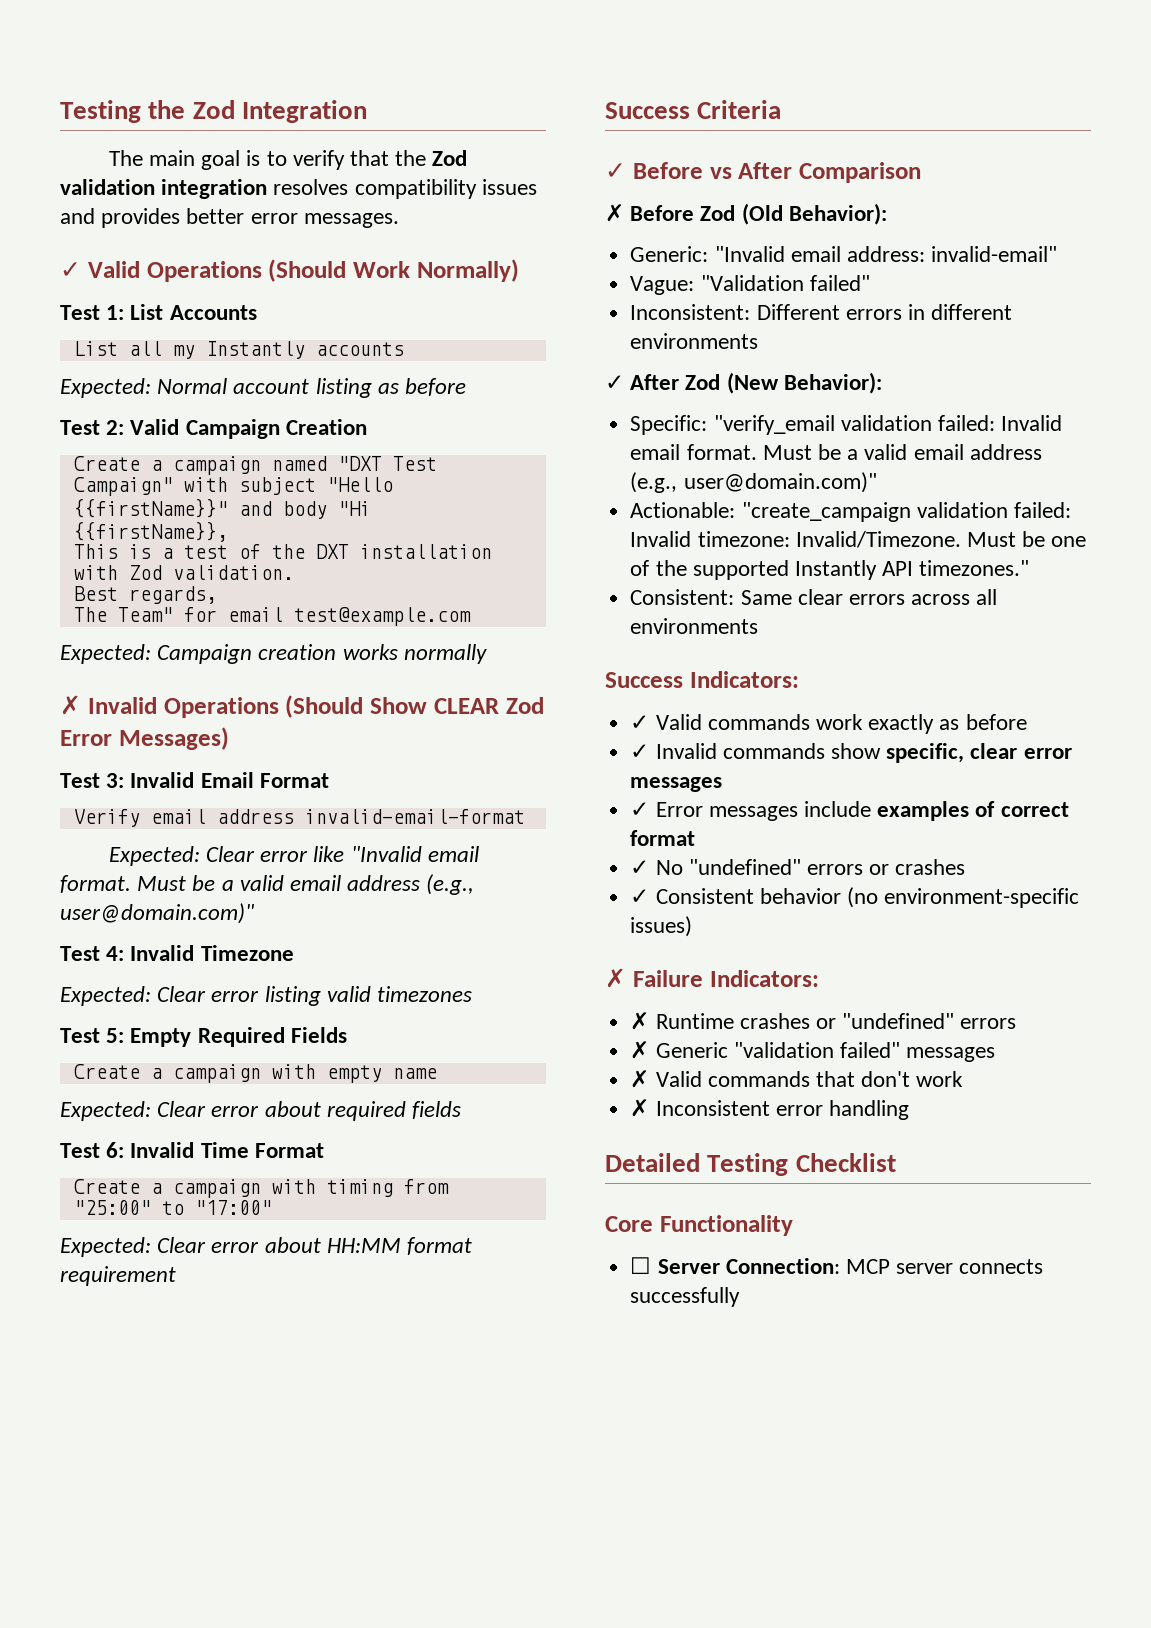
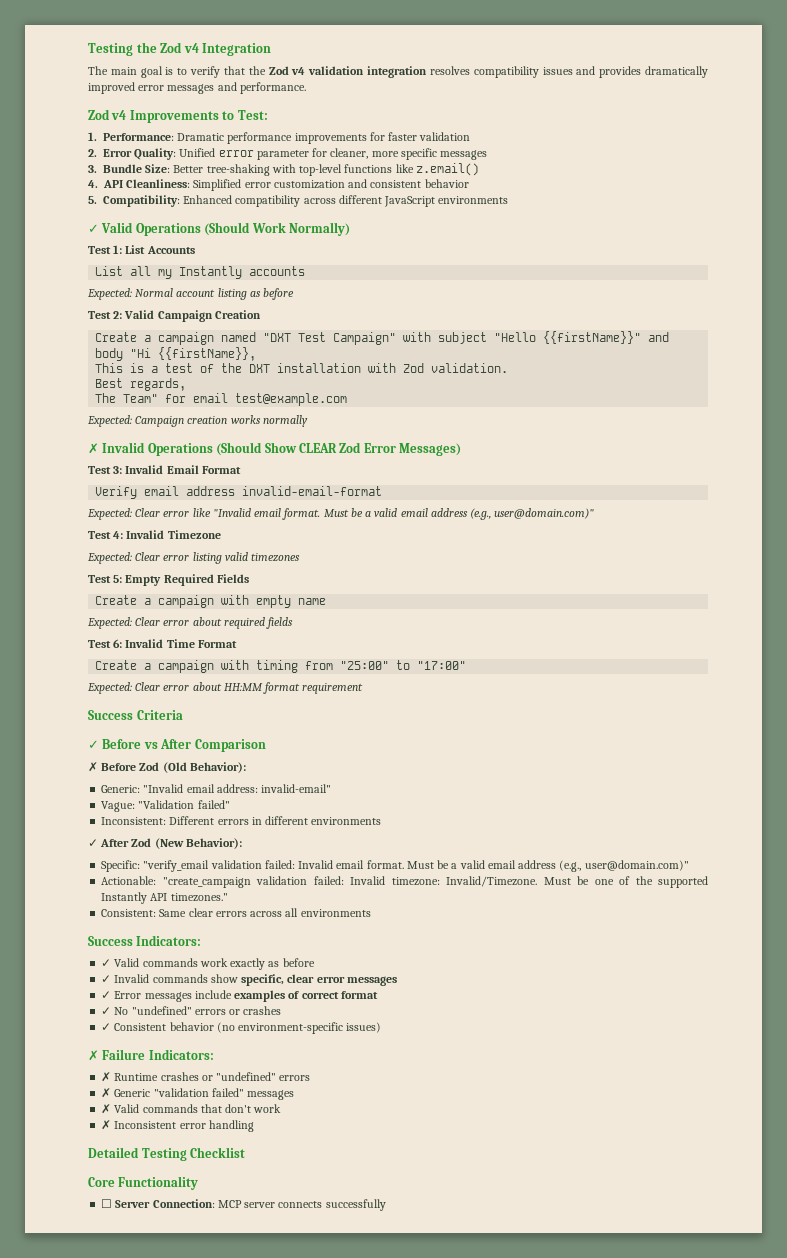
(235, 109) none -> [183,43,199,53] v4
(468, 158) none -> [291,67,306,75] v4
[186,208,399,228] better error messages. -> [644,66,708,78] [88,82,306,94] [88,109,268,123] [88,132,471,144] [88,148,488,160] [88,163,479,176] [88,179,469,191] [88,195,509,207] dramatically improved error messages and performance. // Zod v4 Improvements to Test: // 1. Performance: Dramatic performance improvements for faster validation // 2. Error Quality: Unified error parameter for cleaner, more specific messages // 3. Bundle Size: Better tree-shaking with top-level functions like z.email() // 4. API Cleanliness: Simplified error customization and consistent behavior // 5. Compatibility: Enhanced compatibility across different JavaScript environments

